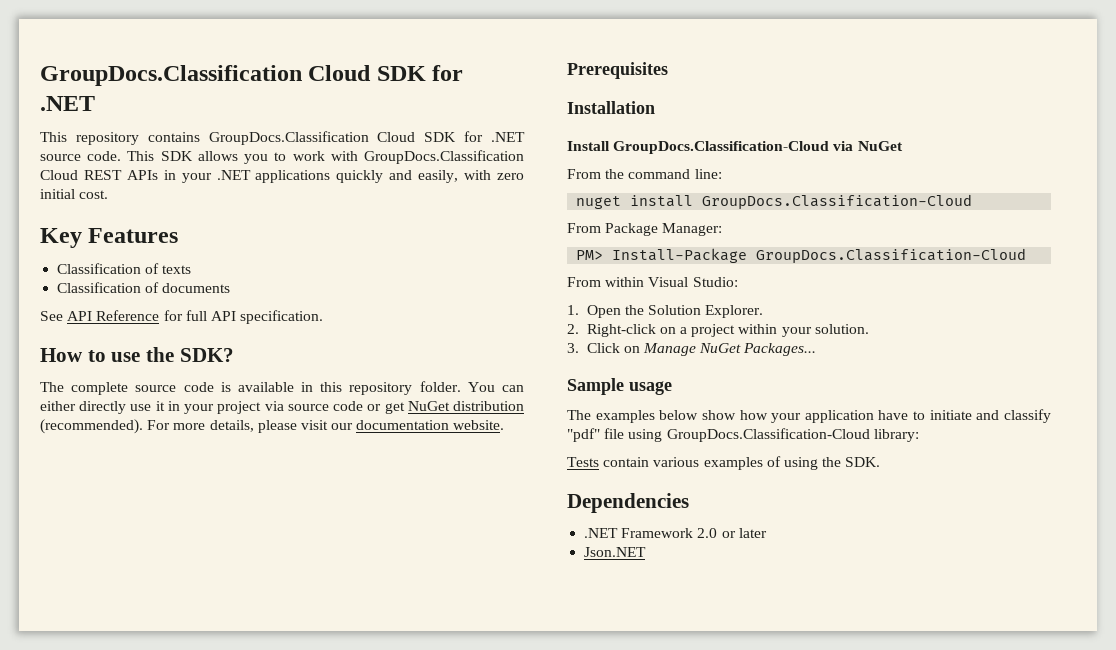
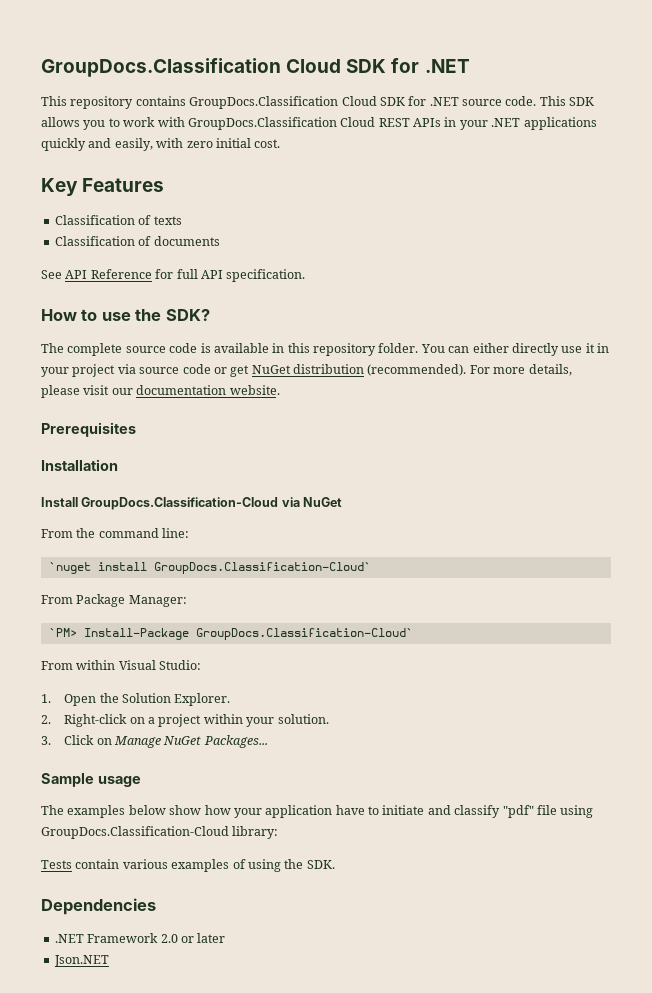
[576,194,973,209] nuget install GroupDocs.Classification-Cloud -> [48,562,371,574] `nuget install GroupDocs.Classification-Cloud`
[576,248,1027,263] PM> Install-Package GroupDocs.Classification-Cloud -> [48,628,413,640] `PM> Install-Package GroupDocs.Classification-Cloud`

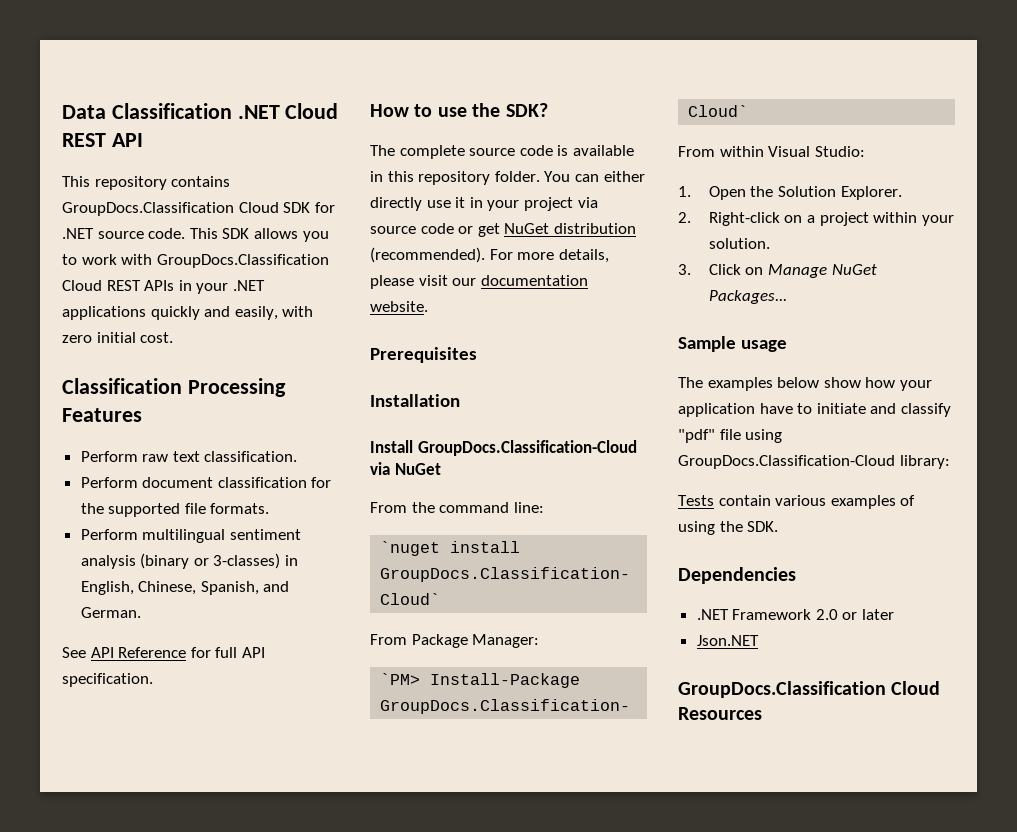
[41,58,470,77] GroupDocs.Classification Cloud SDK for .NET -> [62,103,339,119] [62,133,143,147] Data Classification .NET Cloud REST API
[41,178,78,196] Key -> [62,378,286,397] Classification Processing
[54,215,182,225] [54,236,220,246] Classification of texts // Classification of documents -> [80,451,298,462] [80,477,332,488] [80,503,270,517] [80,529,301,543] [80,553,299,569] [80,581,290,595] [80,607,141,618] Perform raw text classification. // Perform document classification for the supported file formats. // Perform multilingual sentiment analysis (binary or 3-classes) in English, Chinese, Spanish, and German.
(109, 961) none -> [678,681,941,698] [678,707,762,720] // GroupDocs.Classification Cloud Resources

